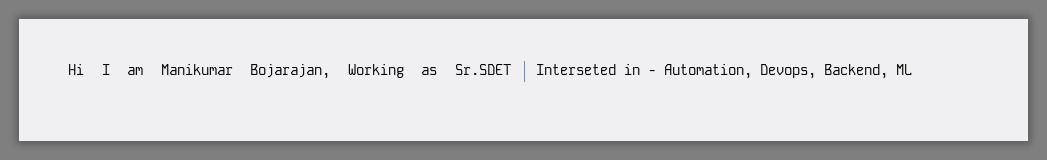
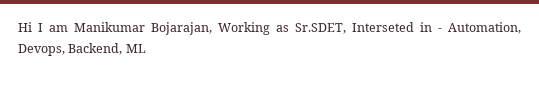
[454,64,511,75] Sr.SDET -> [295,23,346,34] Sr.SDET,

